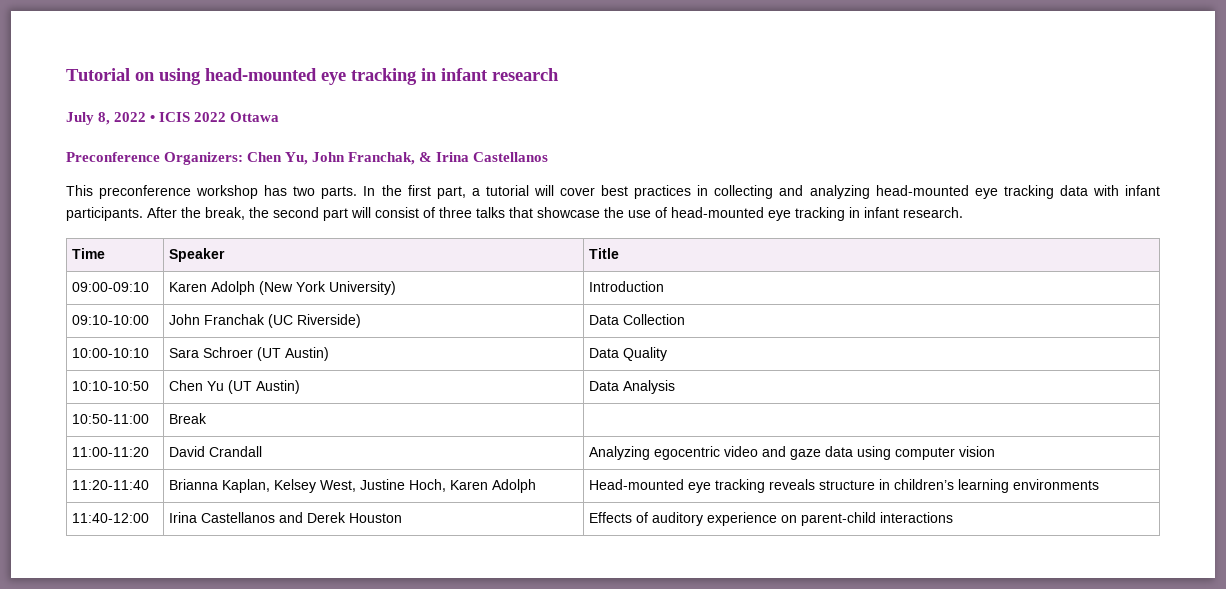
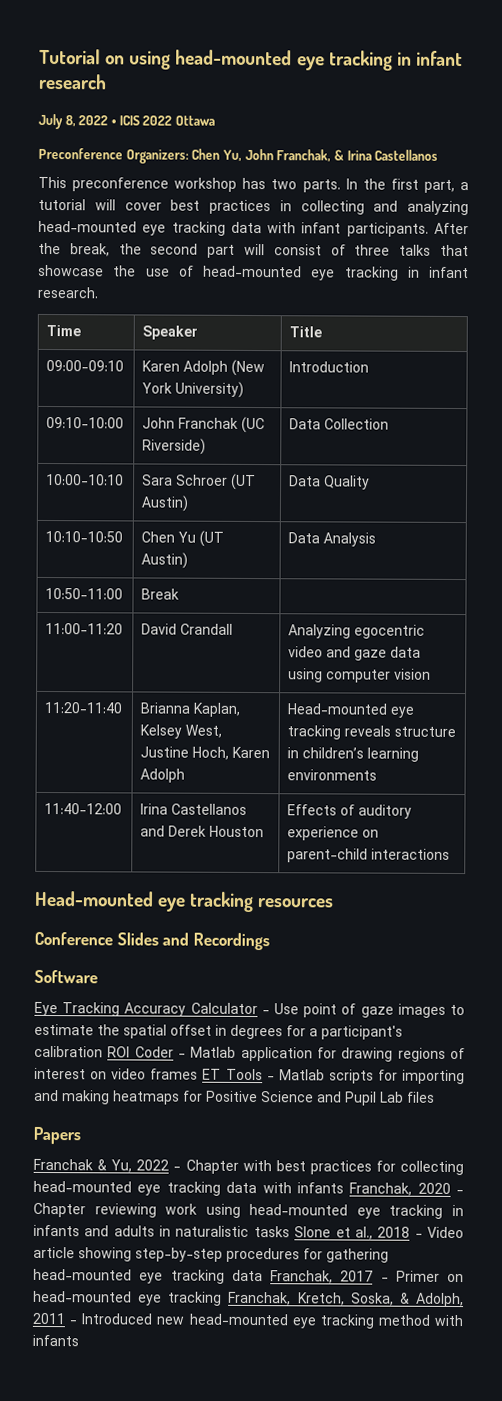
(954, 517) none -> [34,890,335,913] [34,931,270,951] [34,969,98,984] [34,1001,465,1018] [34,1023,403,1040] [34,1045,465,1062] [34,1067,465,1085] [34,1089,435,1106] [33,1126,81,1145] [33,1158,464,1176] [33,1180,464,1196] [33,1202,464,1219] [33,1224,465,1240] [33,1246,389,1263] [33,1268,464,1284] [33,1290,465,1308] [32,1312,463,1329] [32,1334,79,1347] // Head-mounted eye tracking resources // Conference Slides and Recordings // Software // Eye Tracking Accuracy Calculator - Use point of gaze images to estimate the spatial offset in degrees for a participant's calibration ROI Coder - Matlab application for drawing regions of interest on video frames ET Tools - Matlab scripts for importing and making heatmaps for Positive Science and Pupil Lab files // Papers // Franchak & Yu, 2022 - Chapter with best practices for collecting head-mounted eye tracking data with infants Franchak, 2020 - Chapter reviewing work using head-mounted eye tracking in infants and adults in naturalistic tasks Slone et al., 2018 - Video article showing step-by-step procedures for gathering head-mounted eye tracking data Franchak, 2017 - Primer on head-mounted eye tracking Franchak, Kretch, Soska, & Adolph, 2011 - Introduced new head-mounted eye tracking method with infants

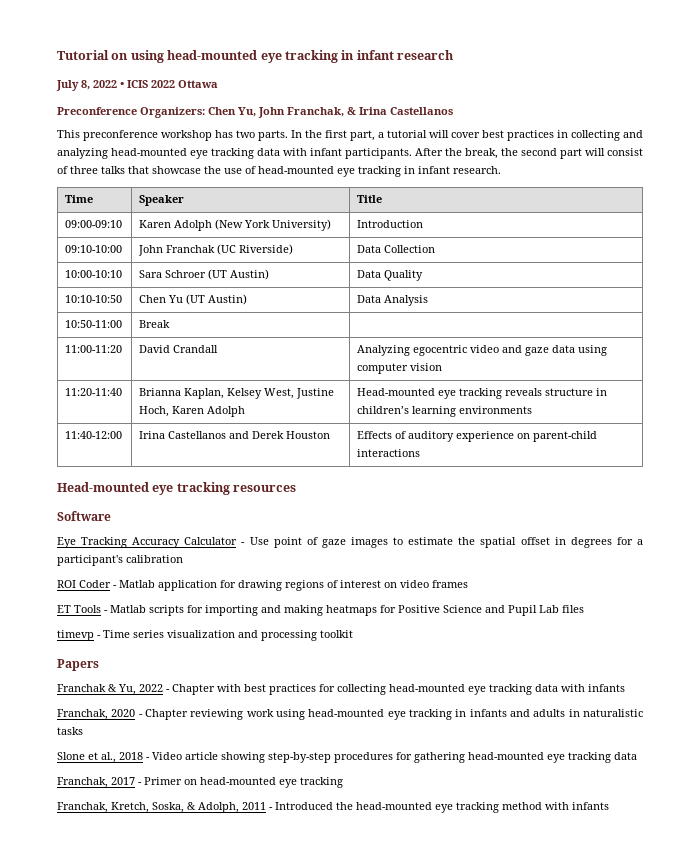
[34,931,270,951] // Conference Slides and Recordings -> (297, 488) none
(103, 1051) none -> (183, 559) //
(199, 1074) none -> (468, 584) //
(435, 1097) none -> [57,630,353,641] // timevp - Time series visualization and processing toolkit
(344, 1188) none -> (625, 688) //
(290, 1232) none -> (83, 731) //
(263, 1275) none -> (637, 756) //
(223, 1298) none -> (343, 782) //
[156,1316,185,1325] new -> [336,802,353,810] the

